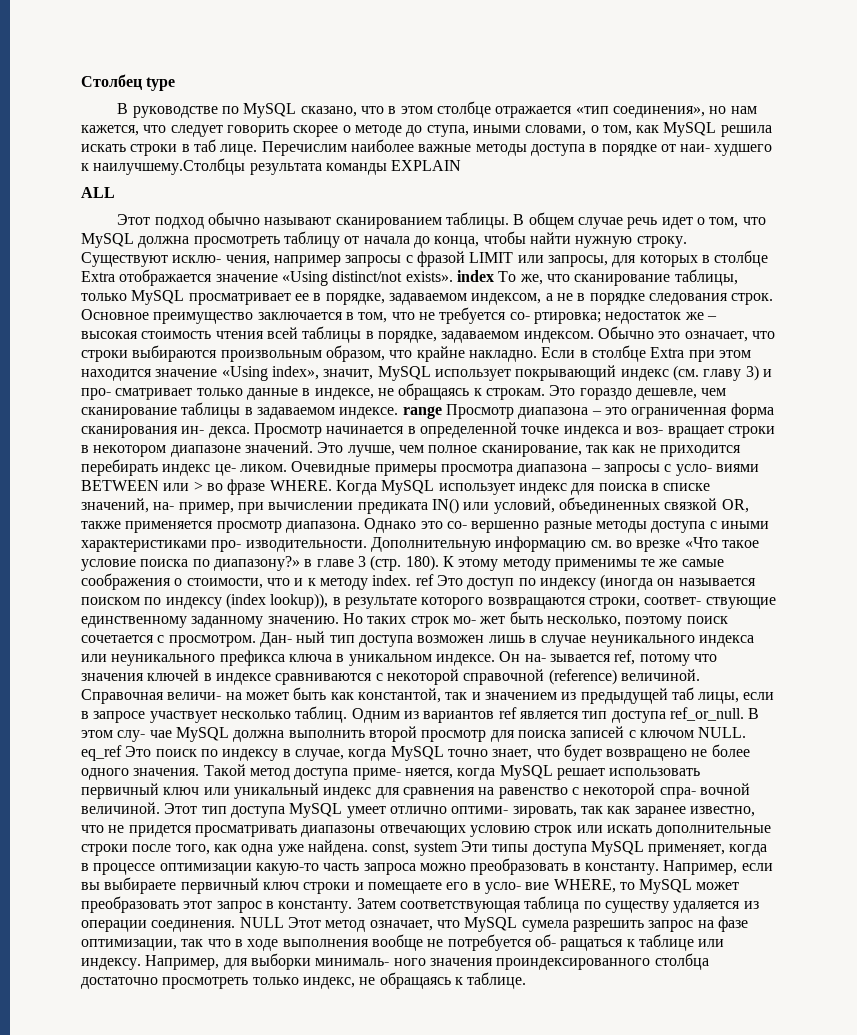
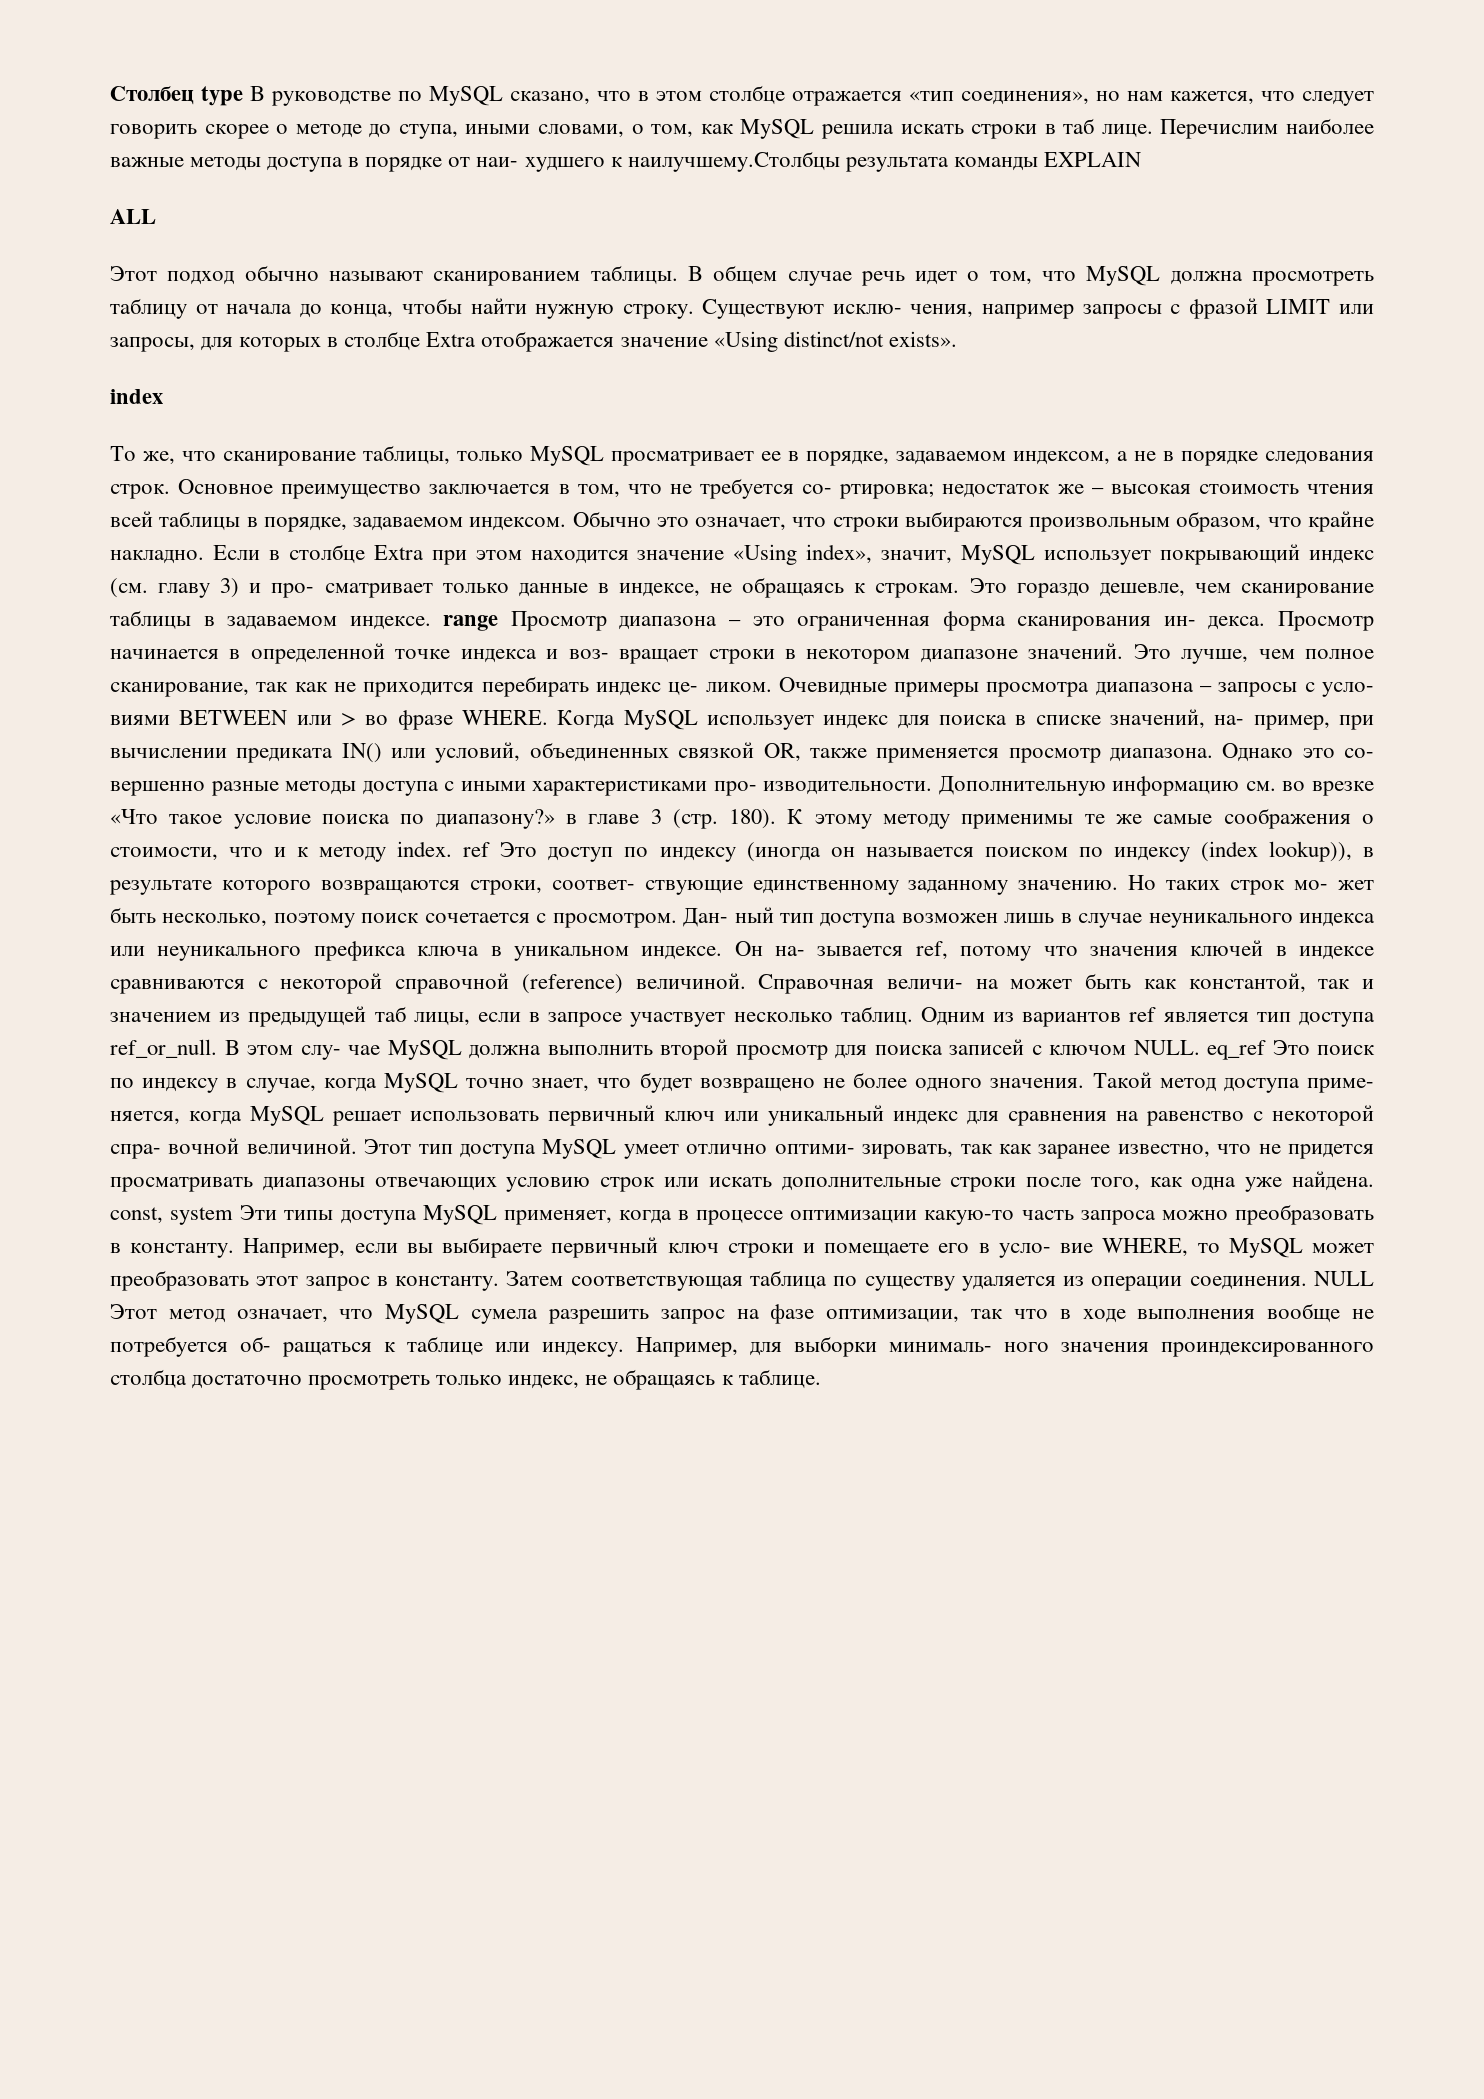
(176, 84) // -> (243, 96) none
(453, 276) none -> (957, 339) //
(494, 276) none -> (163, 396) //

